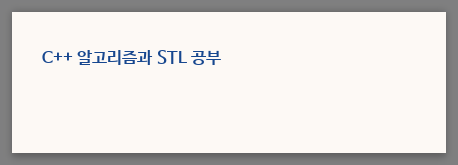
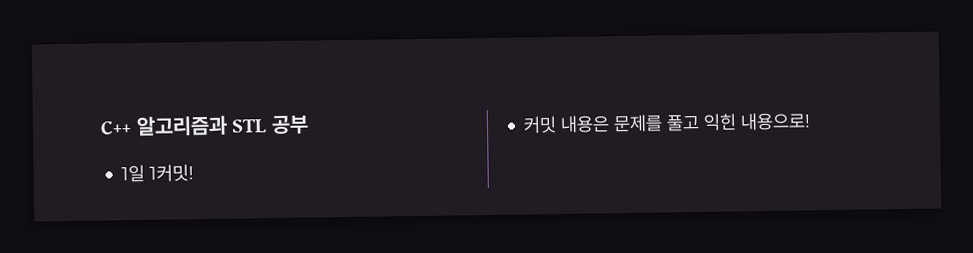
(222, 57) none -> [121,164,195,183] [523,112,812,134] // 1일 1커밋! // 커밋 내용은 문제를 풀고 익힌 내용으로!

